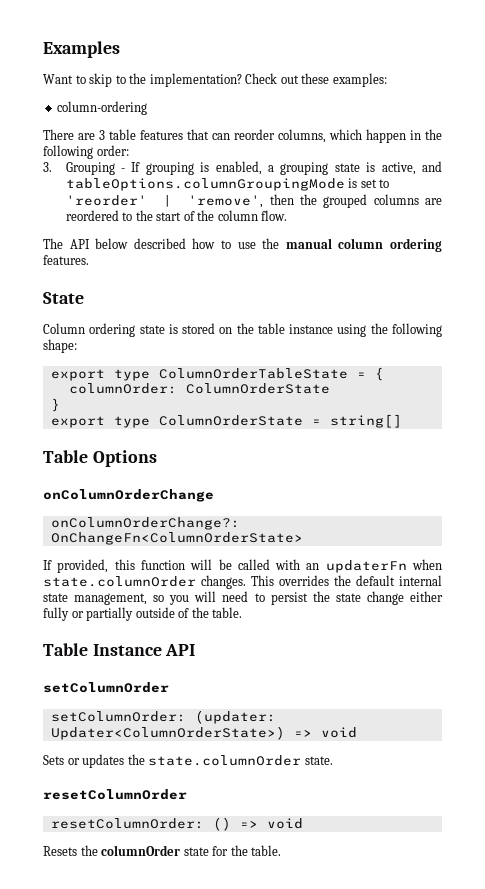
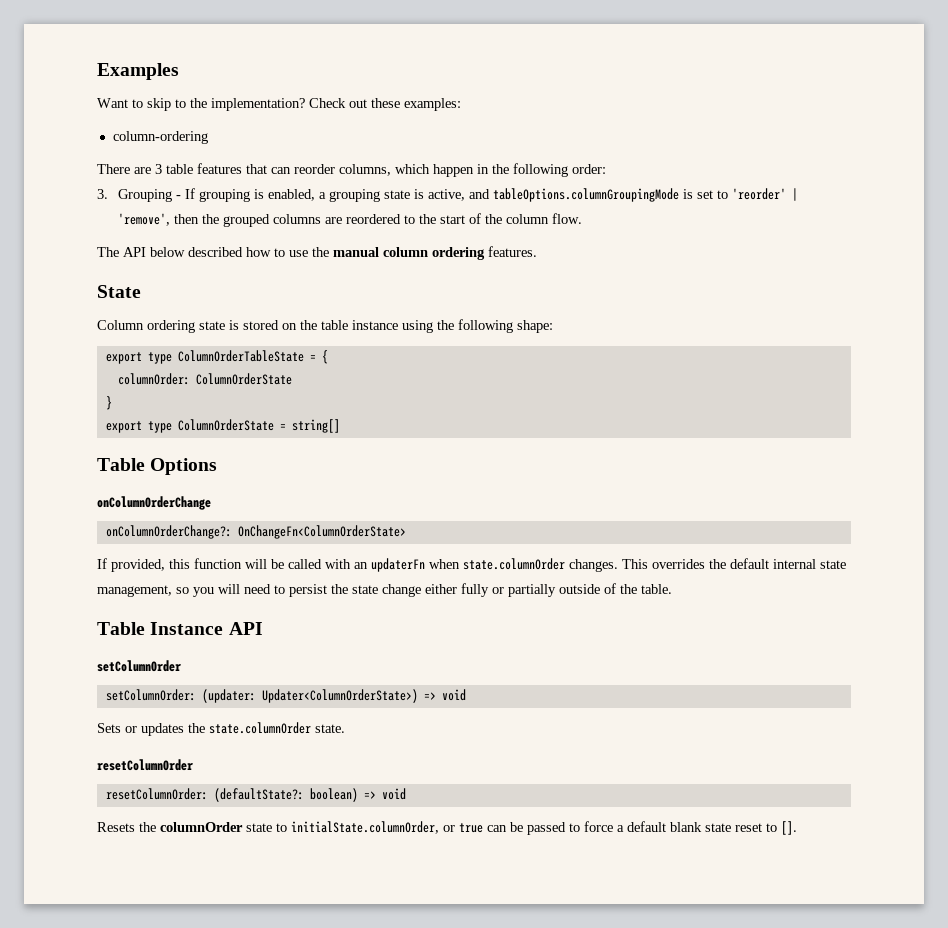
[212,817,231,831] () -> [213,788,358,802] (defaultState?: boolean)
[212,845,282,856] for the table. -> [276,821,797,835] to initialState.columnOrder, or true can be passed to force a default blank state reset to [].

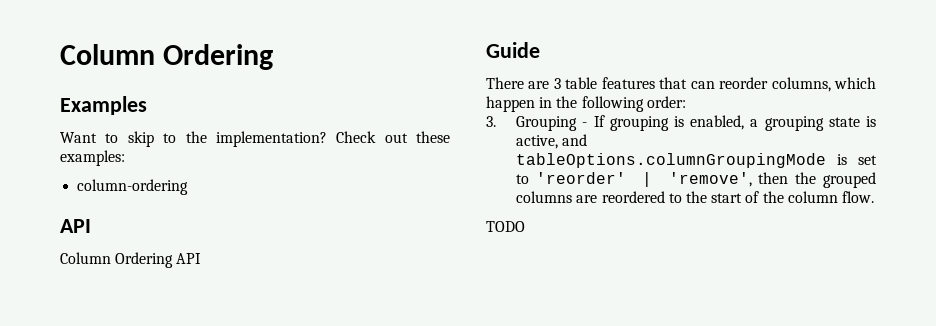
(97, 71) none -> [60,44,273,70] Column Ordering //
(208, 137) none -> [60,219,91,233] [60,252,202,268] [486,42,540,58] // API // Column Ordering API // Guide
[97,246,537,260] [97,285,141,298] [97,319,553,333] [105,350,328,364] [117,373,292,385] [105,396,112,410] [105,419,340,433] [97,458,218,475] [97,496,211,510] [105,525,406,539] [97,558,846,572] [97,583,672,597] [97,622,263,635] [97,660,181,672] [105,689,466,703] [97,722,345,736] [97,759,193,771] [105,788,406,802] [97,821,797,835] The API below described how to use the manual column ordering features. // State // Column ordering state is stored on the table instance using the following shape: // export type ColumnOrderTableState = { // columnOrder: ColumnOrderState // } // export type ColumnOrderState = string[] // Table Options // onColumnOrderChange // onColumnOrderChange?: OnChangeFn<ColumnOrderState> // If provided, this function will be called with an updaterFn when state.columnOrder changes. This overrides the default internal state management, so you will need to persist the state change either fully or partially outside of the table. // Table Instance API // setColumnOrder // setColumnOrder: (updater: Updater<ColumnOrderState>) => void // Sets or updates the state.columnOrder state. // resetColumnOrder // resetColumnOrder: (defaultState?: boolean) => void // Resets the columnOrder state to initialState.columnOrder, or true can be passed to force a default blank state reset to []. -> [486,221,525,232] TODO

